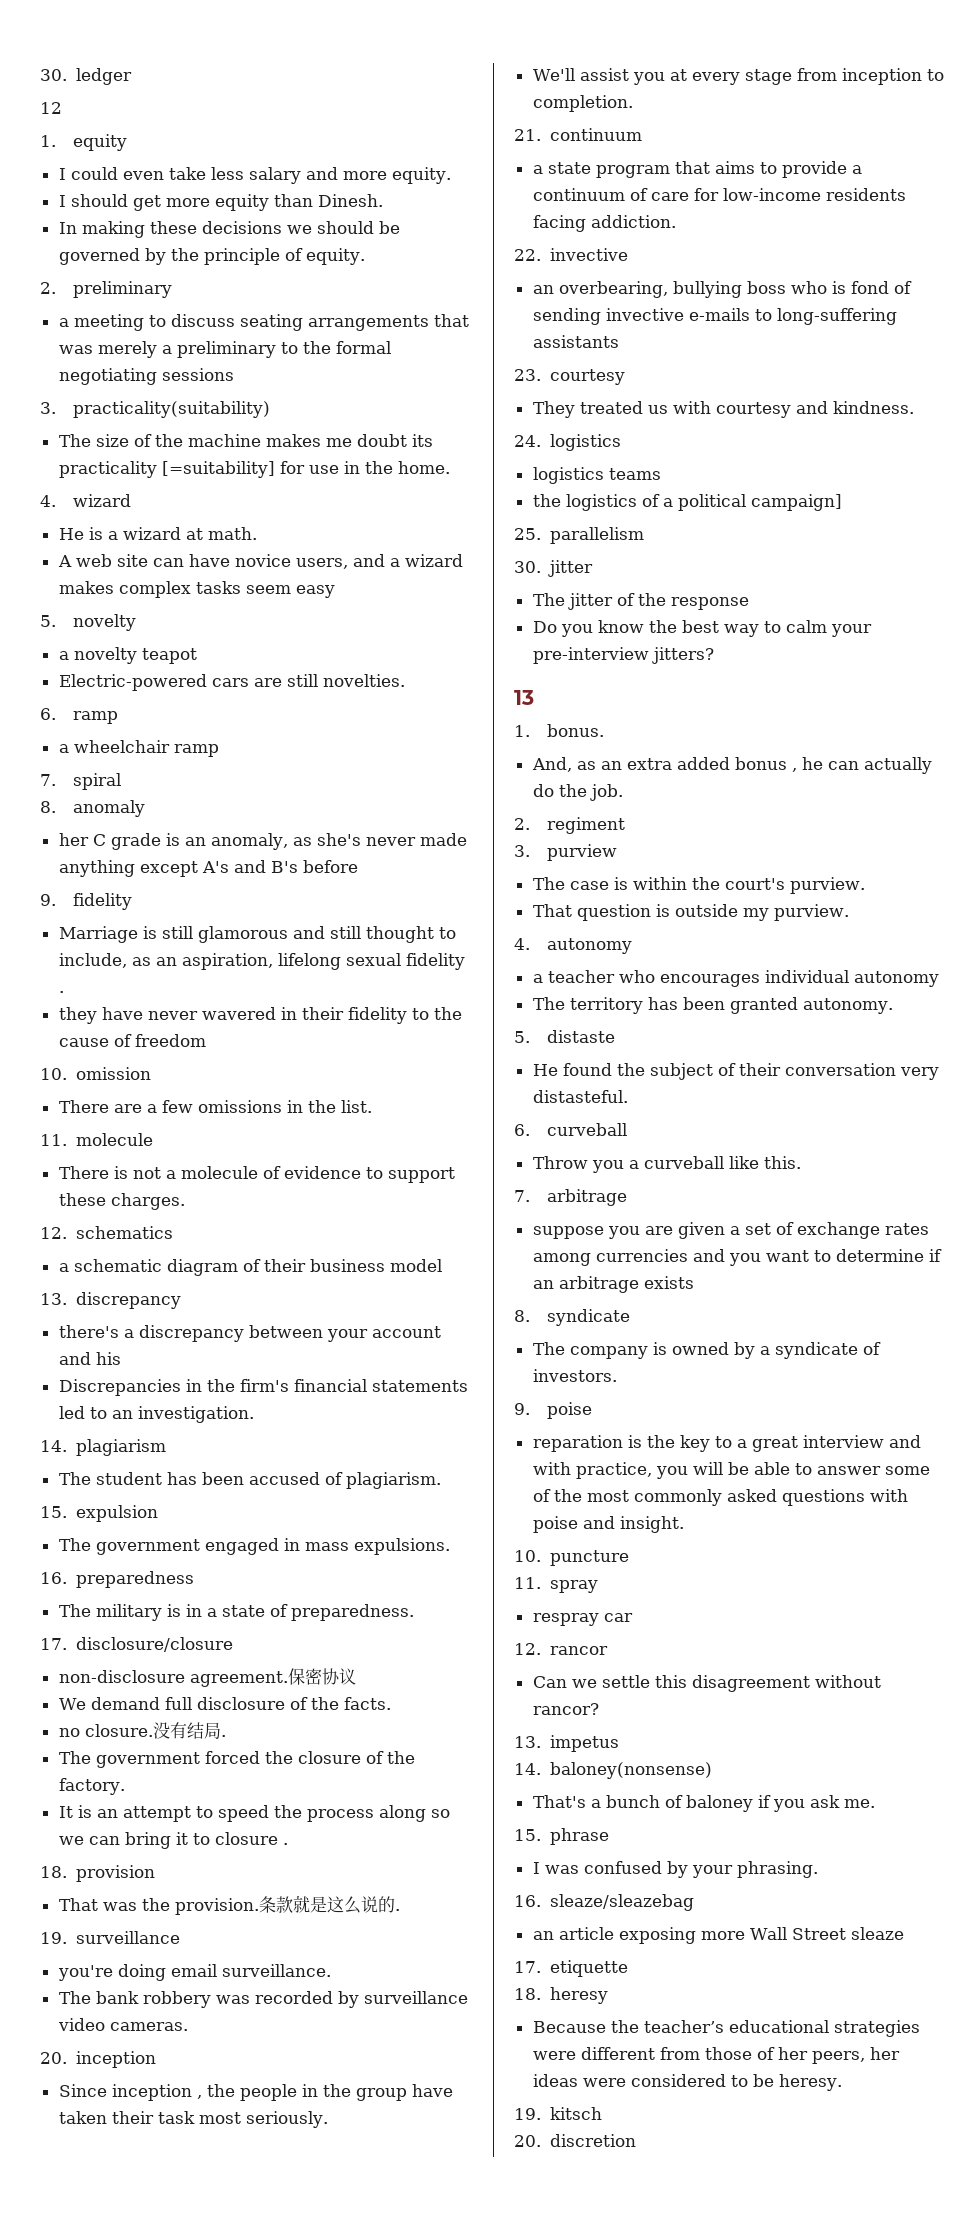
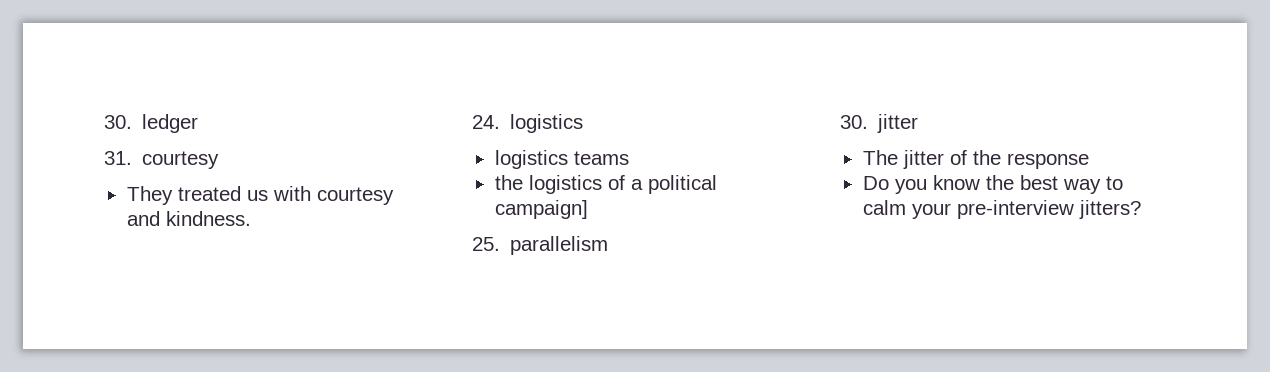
[40,102,62,114] [40,134,127,151] [58,167,451,184] [58,194,383,211] [58,221,400,238] [58,248,365,265] [40,281,172,298] [58,314,469,331] [58,341,391,358] [58,368,234,385] [40,401,270,418] [58,434,433,447] [58,461,450,478] [40,494,131,507] [58,527,257,540] [57,554,463,569] [58,581,335,598] [40,614,136,631] [58,647,197,664] [58,674,405,691] [40,708,118,724] [58,740,219,757] [40,773,121,790] [40,800,145,817] [58,833,467,850] [58,860,358,877] [40,893,132,910] [58,926,456,943] [58,953,465,970] [58,991,64,993] [58,1007,462,1024] [58,1034,206,1047] [40,1067,151,1080] [58,1100,372,1113] [40,1133,153,1146] [58,1166,455,1183] [58,1193,185,1210] [40,1226,173,1239] [58,1259,442,1276] [40,1292,181,1309] [58,1325,441,1342] [58,1352,121,1365] [58,1379,468,1396] [58,1406,254,1423] [40,1439,166,1456] [58,1472,441,1489] [40,1505,158,1522] [58,1538,450,1555] [40,1571,194,1588] [58,1604,414,1621] [40,1637,233,1652] [58,1668,356,1687] [58,1697,391,1710] [58,1722,226,1739] [58,1751,415,1768] [58,1778,125,1795] [58,1805,450,1822] [58,1832,288,1849] [40,1865,155,1882] [58,1895,400,1915] [40,1931,180,1944] [57,1964,331,1981] [58,1991,468,2008] [57,2018,188,2031] [40,2051,156,2068] [58,2084,453,2101] [58,2111,328,2128] [532,68,944,85] [532,95,633,112] [514,128,642,141] [532,161,862,178] [532,188,906,201] [532,215,676,232] [514,248,628,261] [532,281,912,298] [532,308,897,325] [532,335,619,348] [514,369,541,381] 12 // 1. equity // I could even take less salary and more equity. // I should get more equity than Dinesh. // In making these decisions we should be governed by the principle of equity. // 2. preliminary // a meeting to discuss seating arrangements that was merely a preliminary to the formal negotiating sessions // 3. practicality(suitability) // The size of the machine makes me doubt its practicality [=suitability] for use in the home. // 4. wizard // He is a wizard at math. // A web site can have novice users, and a wizard makes complex tasks seem easy // 5. novelty // a novelty teapot // Electric-powered cars are still novelties. // 6. ramp // a wheelchair ramp // 7. spiral // 8. anomaly // her C grade is an anomaly, as she's never made anything except A's and B's before // 9. fidelity // Marriage is still glamorous and still thought to include, as an aspiration, lifelong sexual fidelity . // they have never wavered in their fidelity to the cause of freedom // 10. omission // There are a few omissions in the list. // 11. molecule // There is not a molecule of evidence to support these charges. // 12. schematics // a schematic diagram of their business model // 13. discrepancy // there's a discrepancy between your account and his // Discrepancies in the firm's financial statements led to an investigation. // 14. plagiarism // The student has been accused of plagiarism. // 15. expulsion // The government engaged in mass expulsions. // 16. preparedness // The military is in a state of preparedness. // 17. disclosure/closure // non-disclosure agreement.保密协议 // We demand full disclosure of the facts. // no closure.没有结局. // The government forced the closure of the factory. // It is an attempt to speed the process along so we can bring it to closure . // 18. provision // That was the provision.条款就是这么说的. // 19. surveillance // you're doing email surveillance. // The bank robbery was recorded by surveillance video cameras. // 20. inception // Since inception , the people in the group have taken their task most seriously. // We'll assist you at every stage from inception to completion. // 21. continuum // a state program that aims to provide a continuum of care for low-income residents facing addiction. // 22. invective // an overbearing, bullying boss who is fond of sending invective e-mails to long-suffering assistants // 23. -> [104,151,132,165] 31.
[514,690,534,705] [514,724,604,737] [531,757,932,774] [532,784,623,801] [514,817,625,834] [514,844,617,861] [532,877,865,894] [532,904,849,921] [514,938,632,954] [532,970,939,987] [532,997,893,1014] [514,1030,615,1043] [532,1063,939,1080] [532,1090,628,1103] [514,1123,627,1136] [532,1156,801,1173] [514,1189,627,1206] [532,1222,929,1239] [532,1249,942,1266] [532,1276,694,1293] [514,1309,630,1326] [532,1342,881,1359] [532,1369,617,1382] [514,1402,592,1419] [532,1435,921,1452] [532,1462,930,1479] [532,1489,908,1506] [532,1516,684,1533] [514,1550,629,1566] [514,1577,598,1593] [532,1613,633,1626] [514,1643,608,1655] [532,1675,881,1692] [532,1703,599,1715] [514,1735,619,1752] [514,1762,712,1779] [532,1795,875,1812] [514,1828,609,1845] [532,1861,818,1878] [514,1894,694,1911] [532,1927,904,1944] [514,1960,628,1977] [514,1987,608,2004] [532,2020,920,2037] [532,2047,900,2064] [532,2074,842,2091] [514,2107,602,2120] [514,2134,636,2147] // 13 // 1. bonus. // And, as an extra added bonus , he can actually do the job. // 2. regiment // 3. purview // The case is within the court's purview. // That question is outside my purview. // 4. autonomy // a teacher who encourages individual autonomy // The territory has been granted autonomy. // 5. distaste // He found the subject of their conversation very distasteful. // 6. curveball // Throw you a curveball like this. // 7. arbitrage // suppose you are given a set of exchange rates among currencies and you want to determine if an arbitrage exists // 8. syndicate // The company is owned by a syndicate of investors. // 9. poise // reparation is the key to a great interview and with practice, you will be able to answer some of the most commonly asked questions with poise and insight. // 10. puncture // 11. spray // respray car // 12. rancor // Can we settle this disagreement without rancor? // 13. impetus // 14. baloney(nonsense) // That's a bunch of baloney if you ask me. // 15. phrase // I was confused by your phrasing. // 16. sleaze/sleazebag // an article exposing more Wall Street sleaze // 17. etiquette // 18. heresy // Because the teacher’s educational strategies were different from those of her peers, her ideas were considered to be heresy. // 19. kitsch // 20. discretion -> (1141, 209) none

